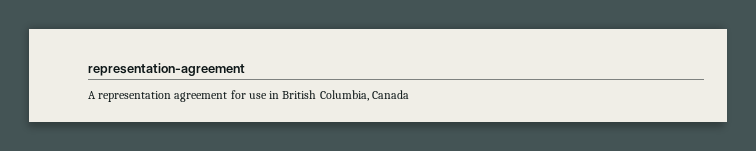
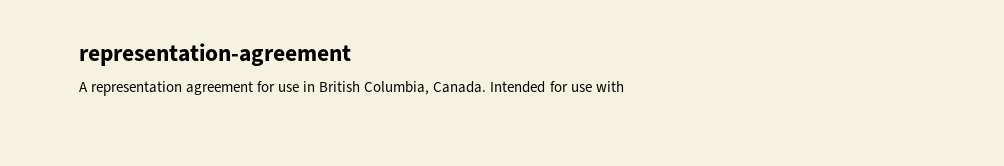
[371,90,409,99] Canada -> [433,81,624,93] Canada. Intended for use with

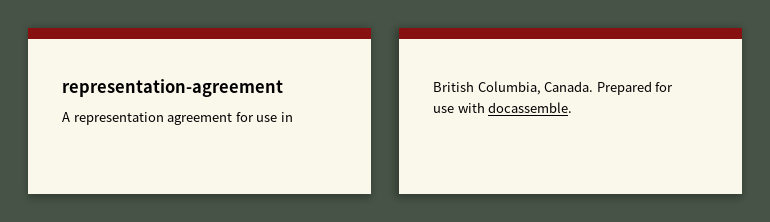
[490,81,546,93] Intended -> [596,81,652,95] Prepared
(624, 86) none -> [488,102,573,113] docassemble.

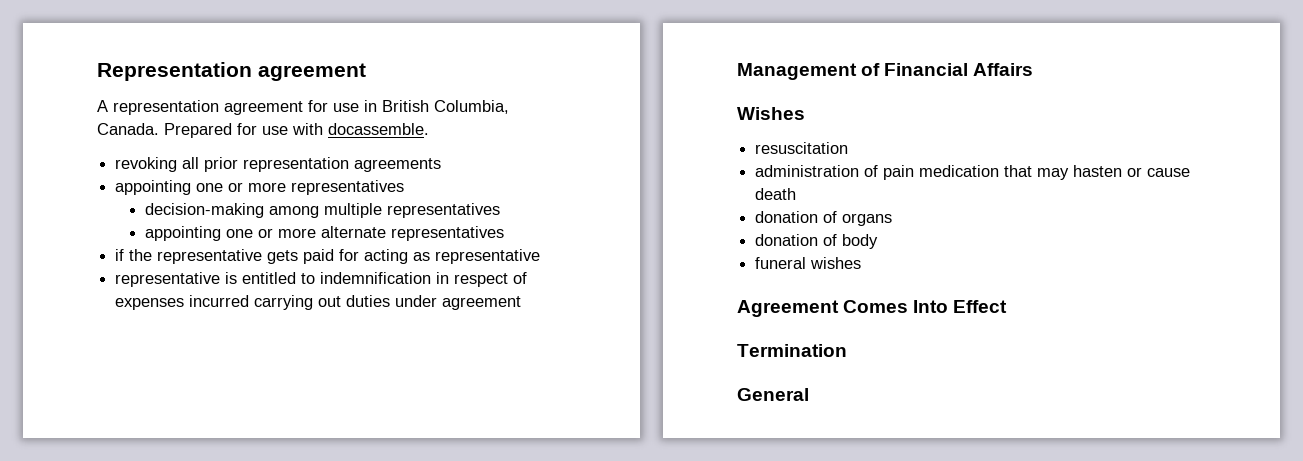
[62,79,283,97] representation-agreement -> [97,62,366,81] Representation agreement
(573, 107) none -> [115,157,442,172] [115,180,405,195] [145,203,501,218] [145,226,505,241] [115,249,541,264] [115,272,528,287] [115,295,522,310] [737,63,1034,80] [737,107,805,120] [755,142,849,154] [755,165,1191,180] [755,188,797,200] [755,211,893,226] [755,234,879,249] [755,257,862,269] [737,300,1008,317] [737,344,847,357] [737,388,809,401] // revoking all prior representation agreements // appointing one or more representatives // decision-making among multiple representatives // appointing one or more alternate representatives // if the representative gets paid for acting as representative // representative is entitled to indemnification in respect of expenses incurred carrying out duties under agreement // Management of Financial Affairs // Wishes // resuscitation // administration of pain medication that may hasten or cause death // donation of organs // donation of body // funeral wishes // Agreement Comes Into Effect // Termination // General

